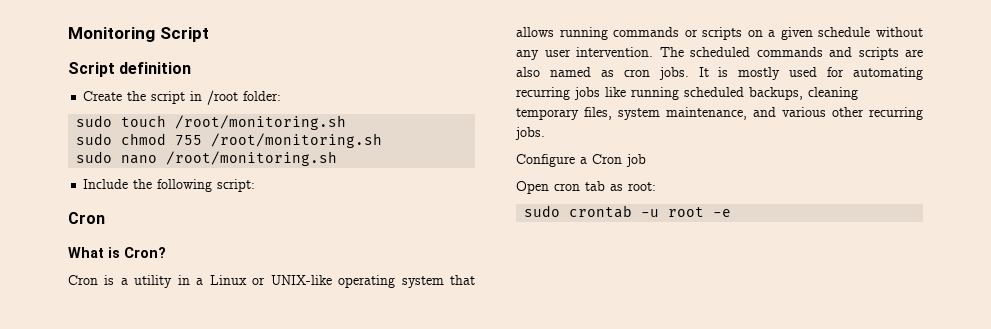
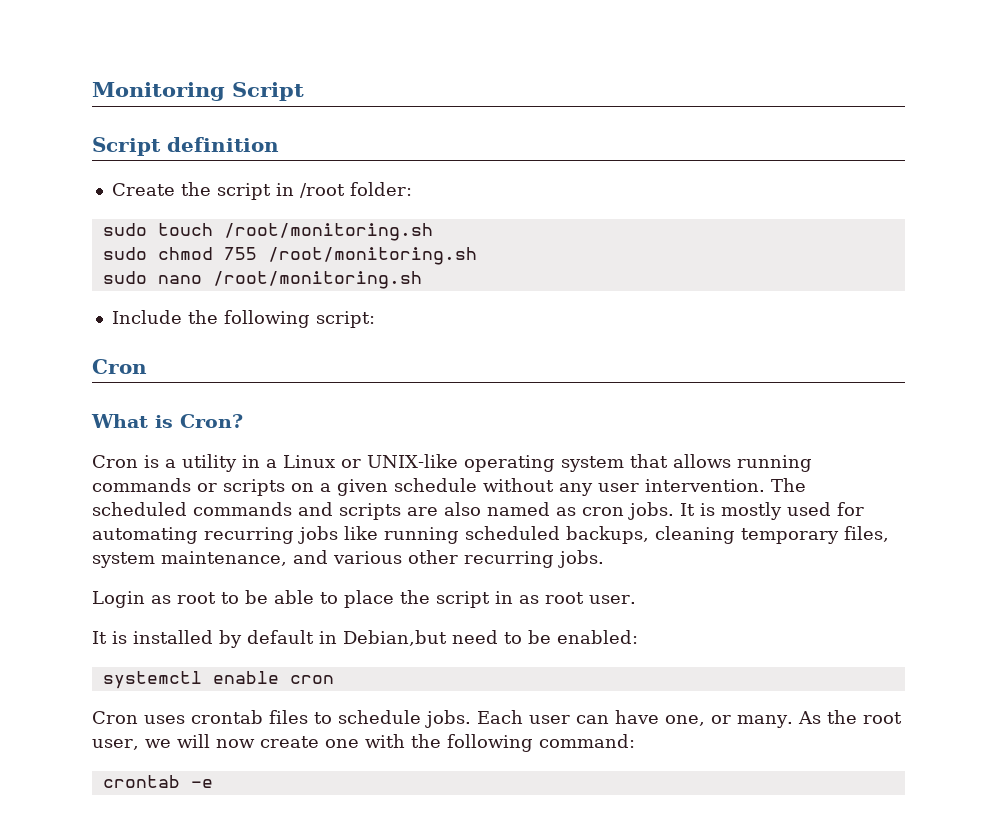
[516,154,646,167] [516,181,656,194] [524,205,705,218] Configure a Cron job // Open cron tab as root: // sudo crontab -u root -> [92,590,636,608] [92,630,638,648] [102,671,334,689] [92,710,902,728] [92,734,635,752] [102,775,180,788] Login as root to be able to place the script in as root user. // It is installed by default in Debian,but need to be enabled: // systemctl enable cron // Cron uses crontab files to schedule jobs. Each user can have one, or many. As the root user, we will now create one with the following command: // crontab

